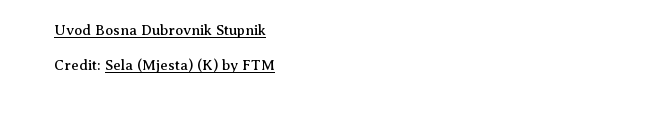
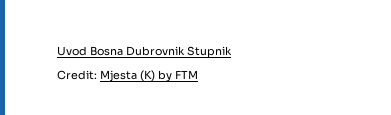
[105,58,193,73] Sela (Mjesta) -> [100,70,137,82] Mjesta

